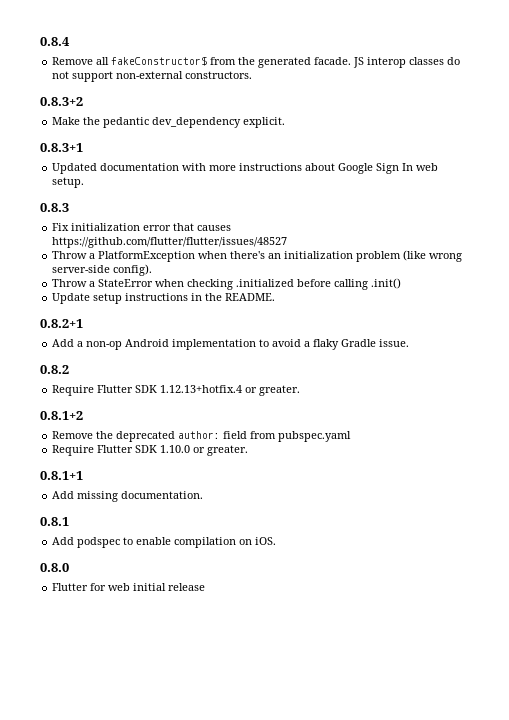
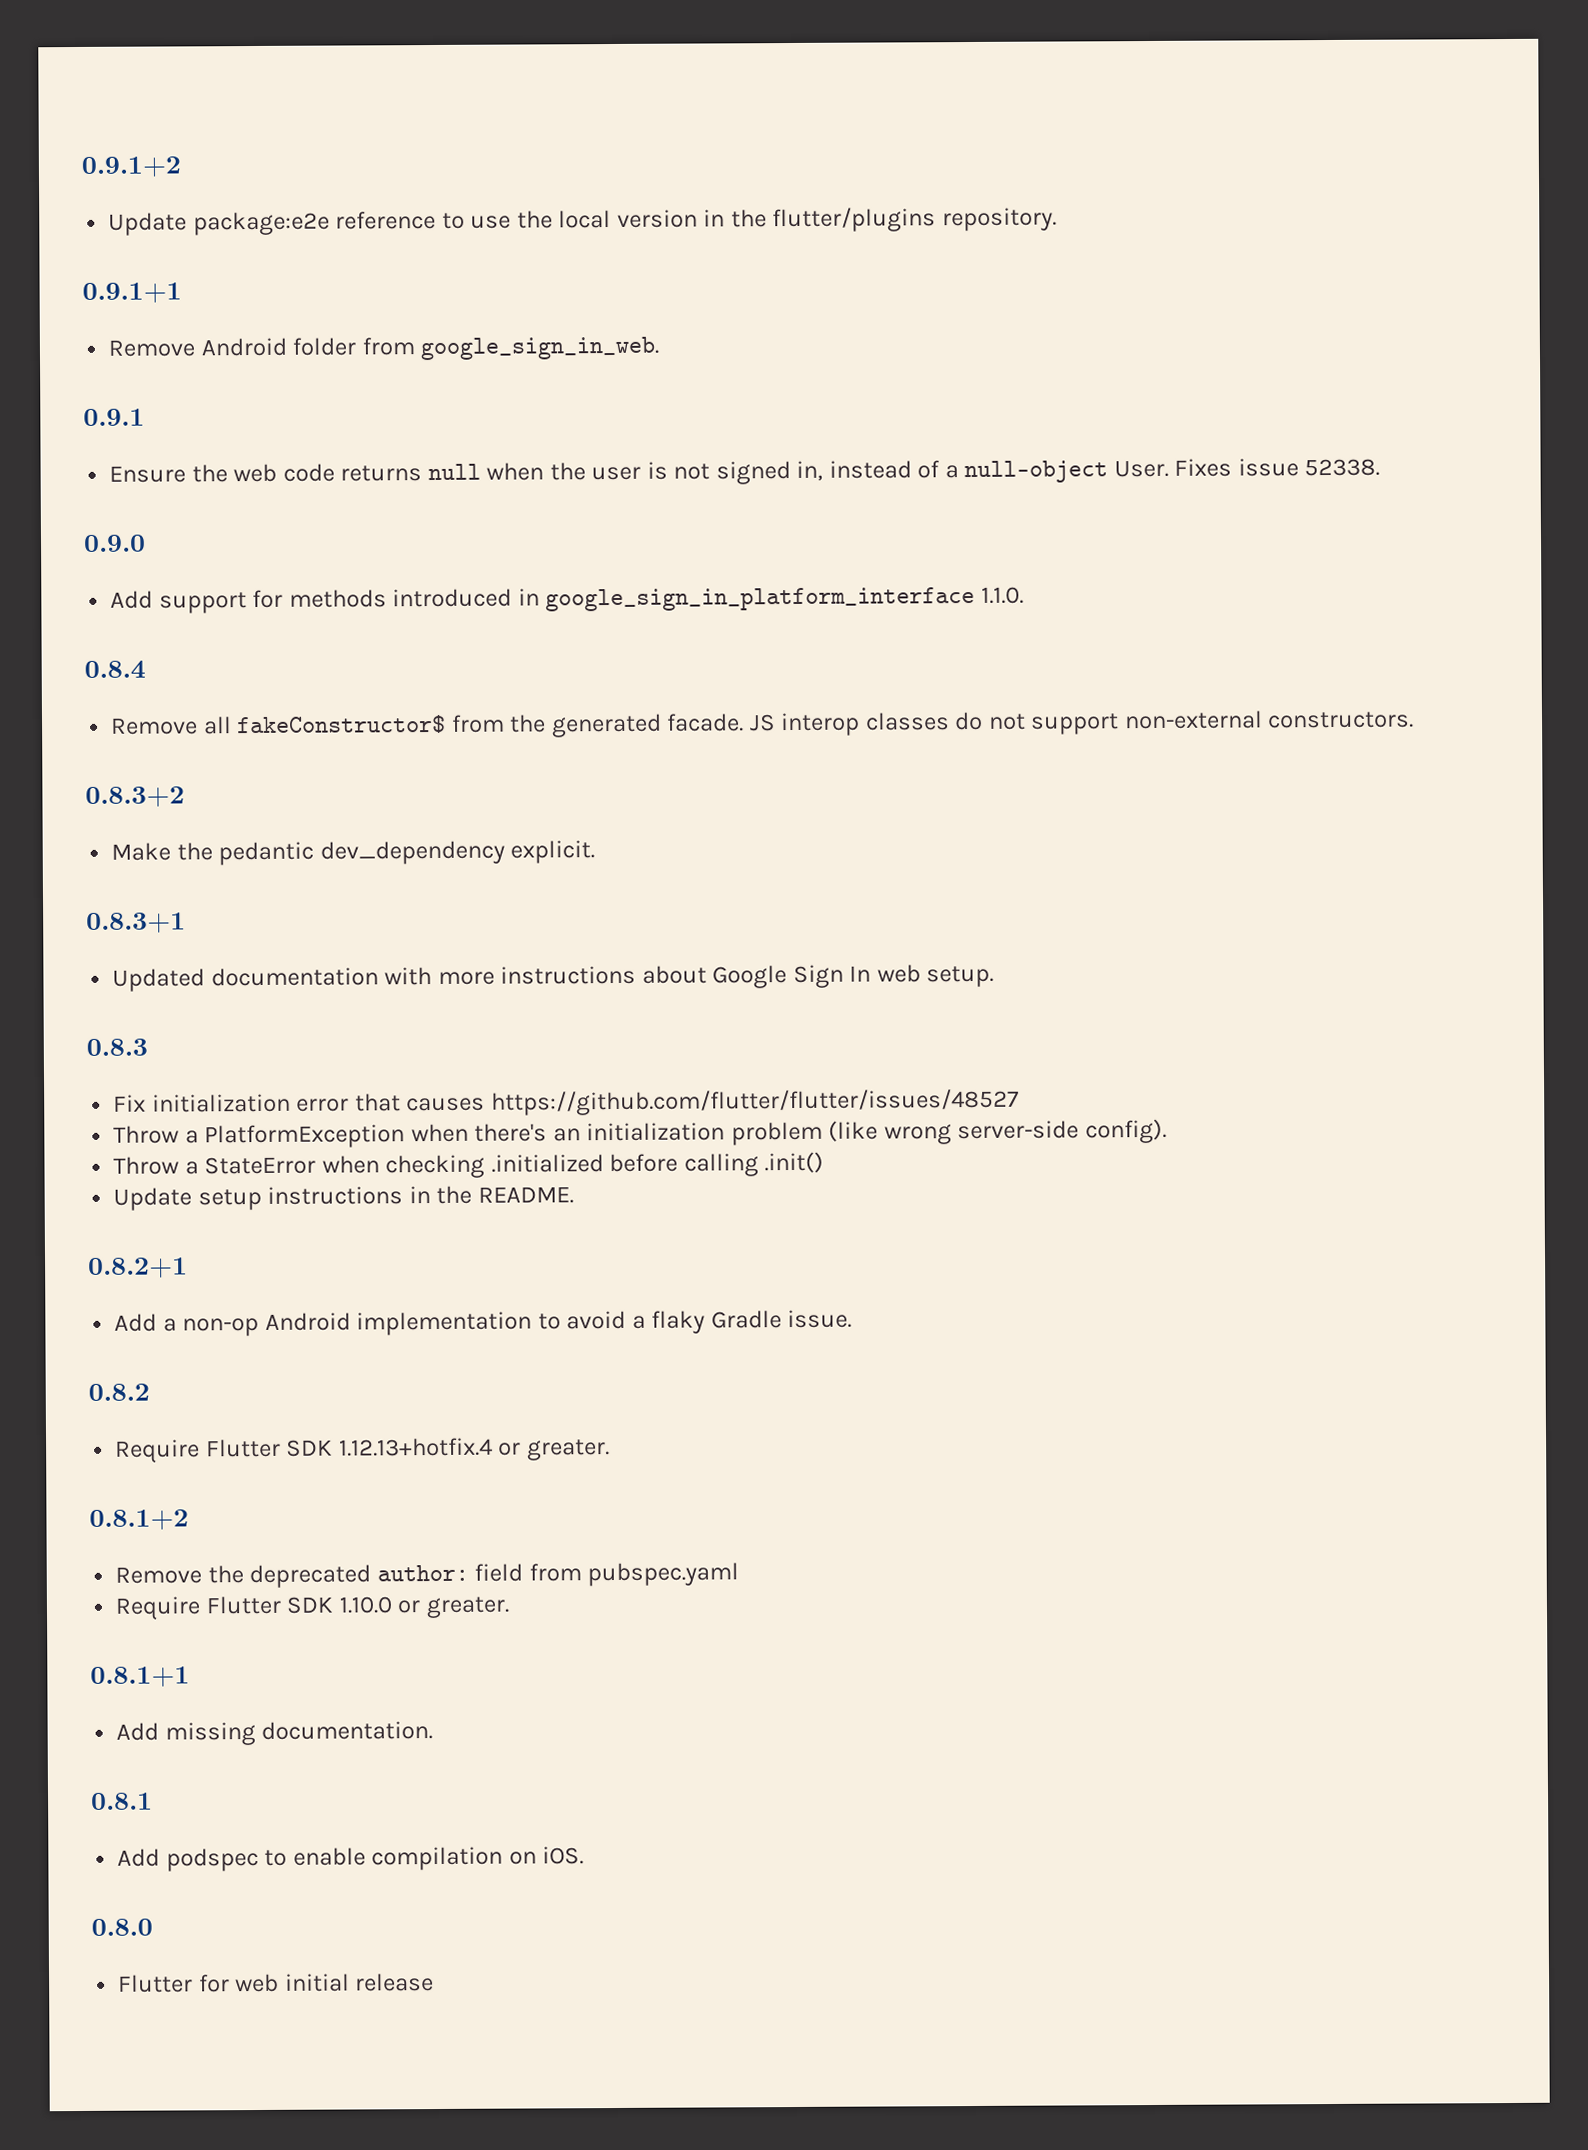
(40, 41) none -> [81,156,181,177] [108,207,1057,236] [82,282,182,303] [108,336,660,361] [83,408,145,426] [109,458,1381,485] [83,534,146,552] [110,586,1024,614] 0.9.1+2 // Update package:e2e reference to use the local version in the flutter/plugins repository. // 0.9.1+1 // Remove Android folder from google_sign_in_web. // 0.9.1 // Ensure the web code returns null when the user is not signed in, instead of a null-object User. Fixes issue 52338. // 0.9.0 // Add support for methods introduced in google_sign_in_platform_interface 1.1.0. //

